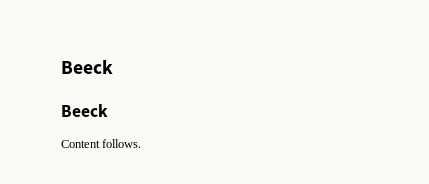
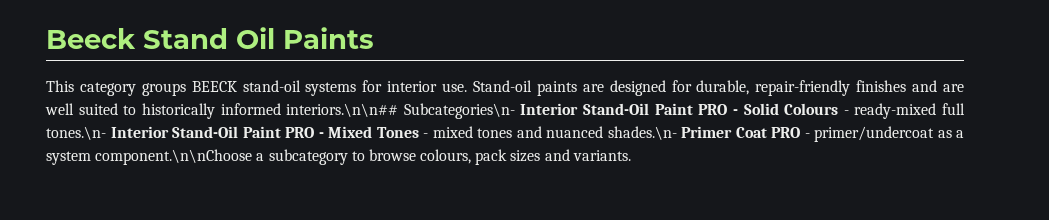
[61,60,113,74] [61,104,108,117] [61,139,142,148] Beeck // Beeck // Content follows. -> [46,27,374,49] [46,80,965,96] [45,103,965,119] [46,126,964,142] [46,149,631,165] Beeck Stand Oil Paints // This category groups BEECK stand-oil systems for interior use. Stand-oil paints are designed for durable, repair-friendly finishes and are well suited to historically informed interiors.\n\n## Subcategories\n- Interior Stand-Oil Paint PRO - Solid Colours - ready-mixed full tones.\n- Interior Stand-Oil Paint PRO - Mixed Tones - mixed tones and nuanced shades.\n- Primer Coat PRO - primer/undercoat as a system component.\n\nChoose a subcategory to browse colours, pack sizes and variants.

